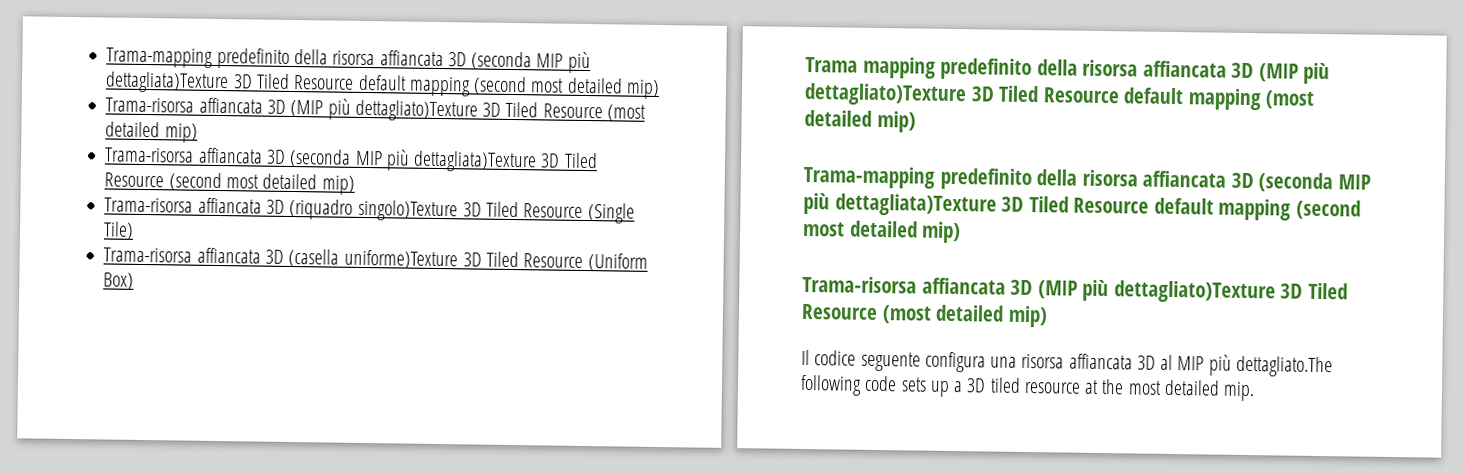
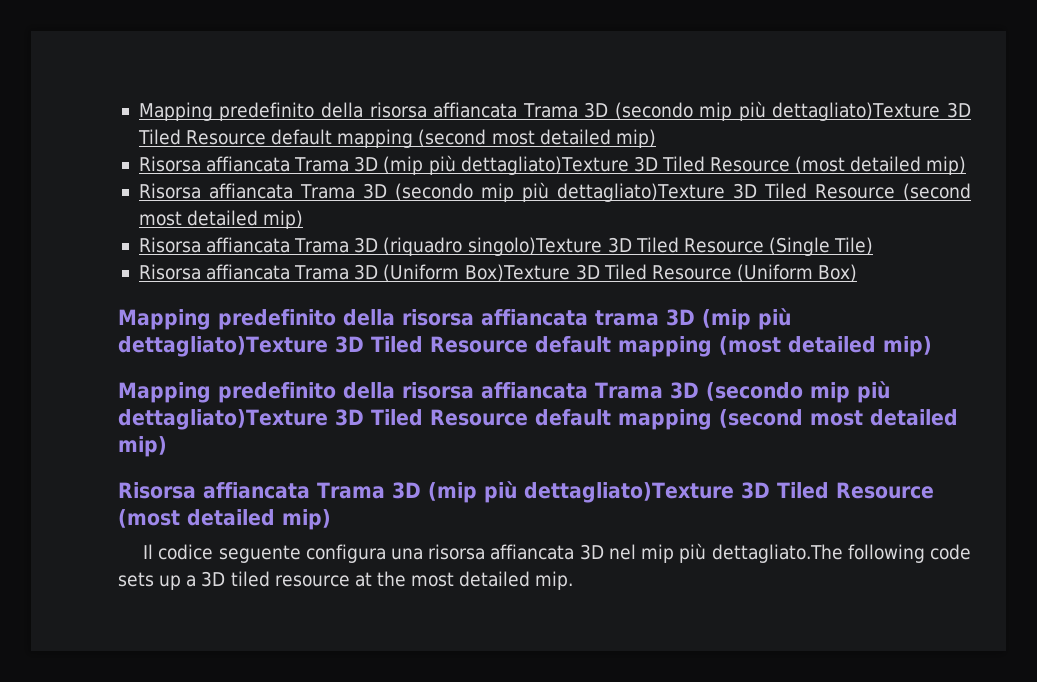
[106,47,591,74] [105,71,660,99] [105,97,646,122] [105,121,198,143] [104,147,538,173] Trama-mapping predefinito della risorsa affiancata 3D (seconda MIP più dettagliata)Texture 3D Tiled Resource default mapping (second most detailed mip) // Trama-risorsa affiancata 3D (MIP più dettagliato)Texture 3D Tiled Resource (most detailed mip) // Trama-risorsa affiancata 3D (seconda MIP più dettagliata)Texture -> [138,101,971,121] [137,129,656,148] [138,155,967,175] [138,182,725,202] Mapping predefinito della risorsa affiancata Trama 3D (secondo mip più dettagliato)Texture 3D Tiled Resource default mapping (second most detailed mip) // Risorsa affiancata Trama 3D (mip più dettagliato)Texture 3D Tiled Resource (most detailed mip) // Risorsa affiancata Trama 3D (secondo mip più dettagliato)Texture
[104,197,262,214] Trama-risorsa affiancata -> [138,237,350,253] Risorsa affiancata Trama
[103,247,459,270] Trama-risorsa affiancata 3D (casella uniforme)Texture -> [138,264,571,282] Risorsa affiancata Trama 3D (Uniform Box)Texture
[805,56,1299,82] Trama mapping predefinito della risorsa affiancata 3D (MIP -> [118,309,751,330] Mapping predefinito della risorsa affiancata trama 3D (mip
[803,165,1371,193] [803,192,1361,221] [803,220,962,244] [802,275,1078,299] Trama-mapping predefinito della risorsa affiancata 3D (seconda MIP più dettagliata)Texture 3D Tiled Resource default mapping (second most detailed mip) // Trama-risorsa affiancata 3D (MIP -> [118,381,890,403] [118,409,958,430] [118,436,167,457] [118,482,477,503] Mapping predefinito della risorsa affiancata Trama 3D (secondo mip più dettagliato)Texture 3D Tiled Resource default mapping (second most detailed mip) // Risorsa affiancata Trama 3D (mip
[1160,354,1205,371] al MIP -> [608,544,675,563] nel mip

